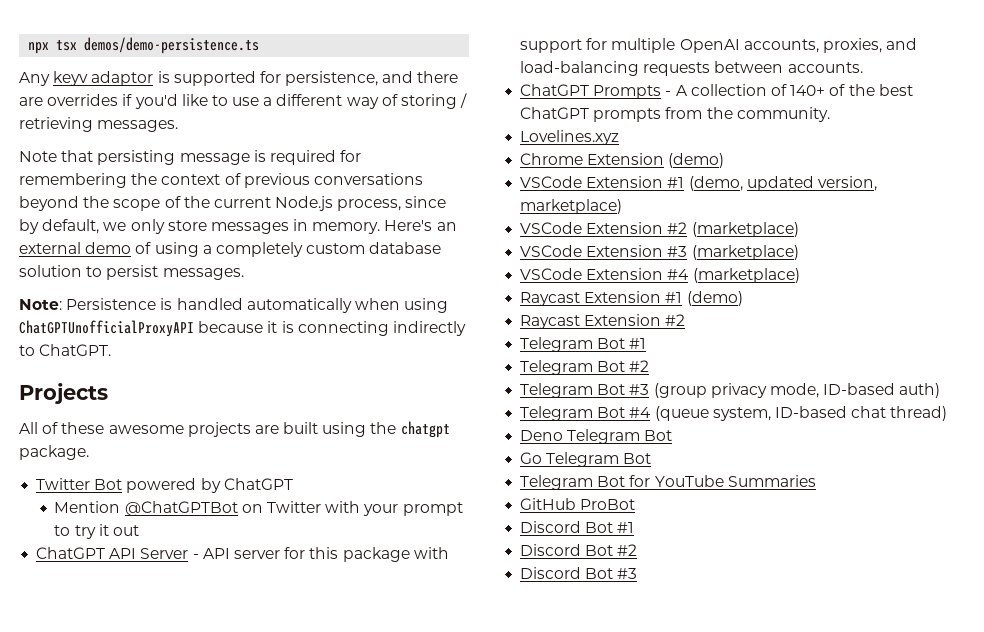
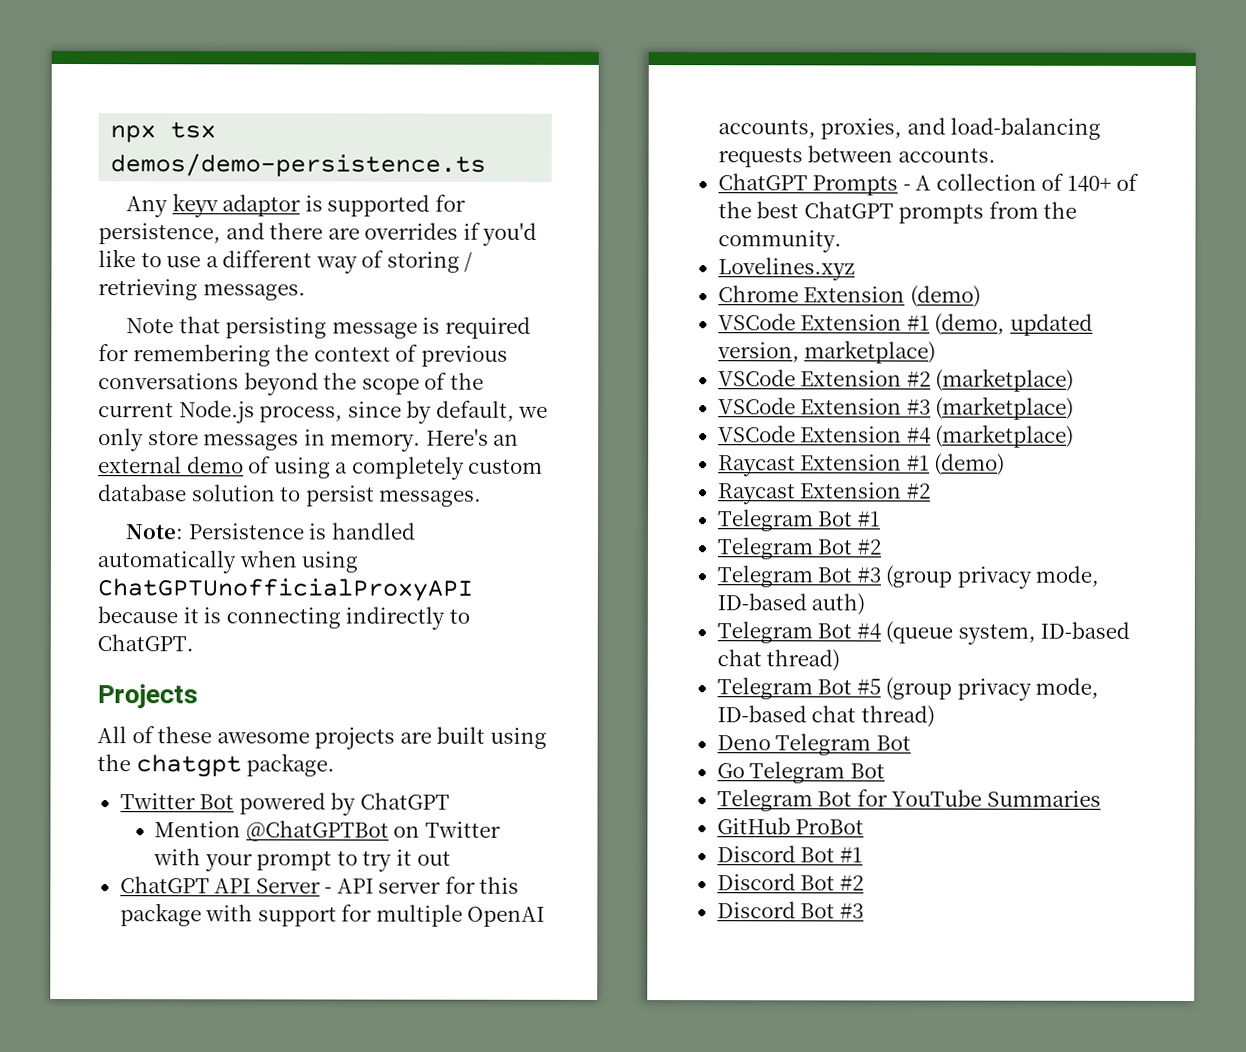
(948, 413) none -> [716,677,1100,701] [716,705,935,728] // Telegram Bot #5 (group privacy mode, ID-based chat thread)

